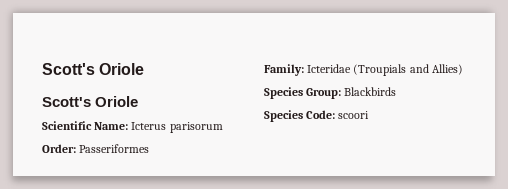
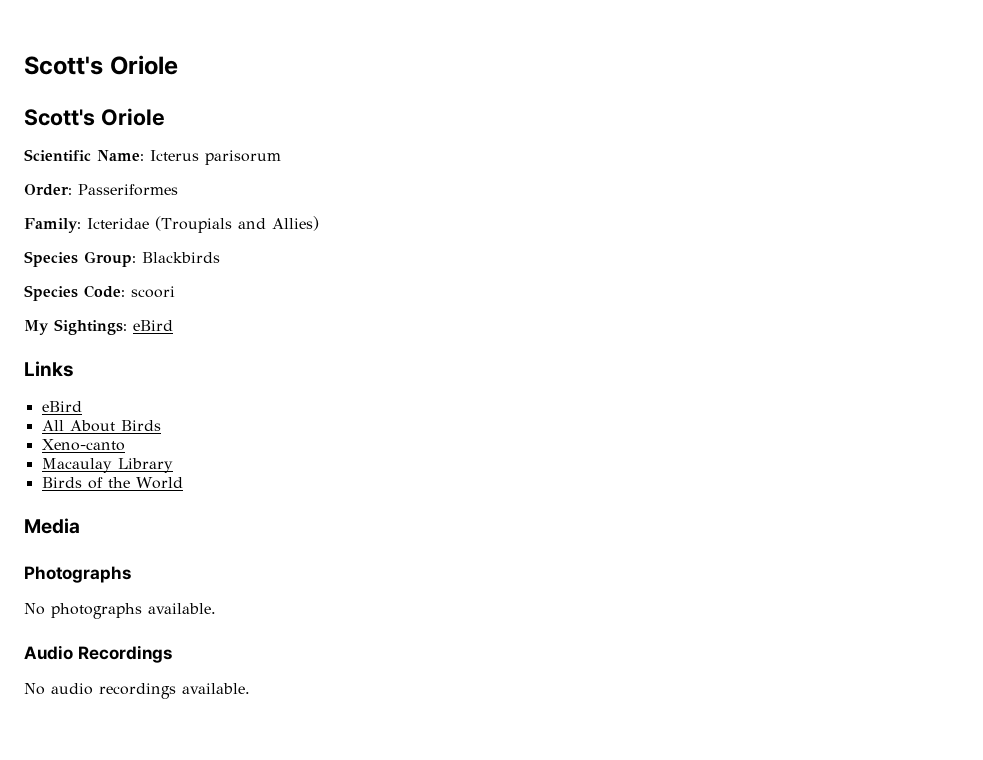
(370, 115) none -> [24,319,173,335] [24,361,74,377] [41,401,82,412] [41,420,161,432] [41,439,125,451] [41,458,173,473] [41,477,183,489] [24,518,80,534] [24,566,131,583] [24,603,216,619] [24,645,172,663] [24,683,250,699] // My Sightings: eBird // Links // eBird // All About Birds // Xeno-canto // Macaulay Library // Birds of the World // Media // Photographs // No photographs available. // Audio Recordings // No audio recordings available.

